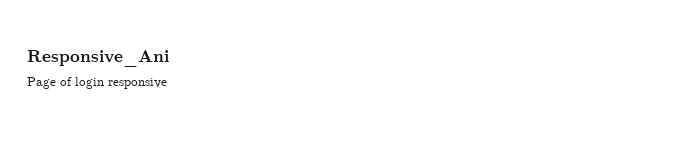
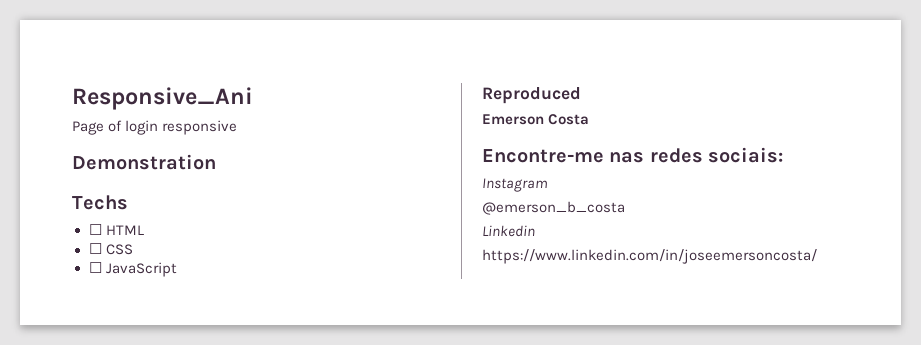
(167, 83) none -> [72,154,216,170] [72,195,128,210] [88,224,144,235] [88,243,133,255] [88,262,177,277] [482,87,581,104] [482,114,590,125] [482,147,784,163] [482,178,548,192] [482,201,625,215] [482,225,535,237] [482,249,817,264] // Demonstration // Techs // ☐ HTML // ☐ CSS // ☐ JavaScript // Reproduced // Emerson Costa // Encontre-me nas redes sociais: // Instagram // @emerson_b_costa // Linkedin // https://www.linkedin.com/in/joseemersoncosta/

